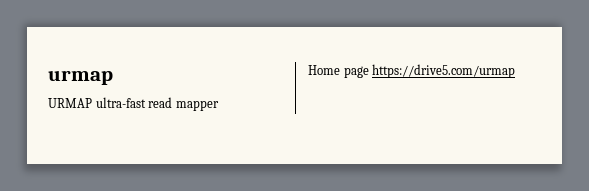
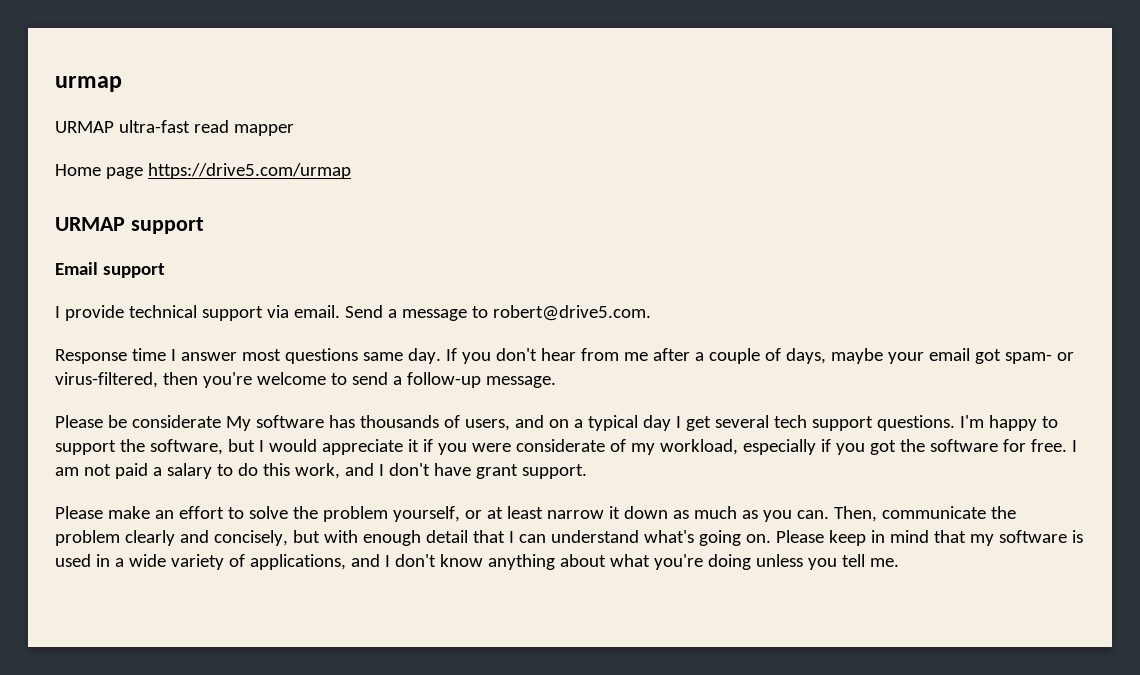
(516, 71) none -> [55,217,204,234] [55,262,165,278] [55,305,651,321] [55,348,1074,364] [55,372,556,388] [55,415,1058,431] [55,439,1077,455] [55,463,587,479] [55,506,1016,522] [55,530,1083,546] [55,554,899,570] // URMAP support // Email support // I provide technical support via email. Send a message to robert@drive5.com. // Response time I answer most questions same day. If you don't hear from me after a couple of days, maybe your email got spam- or virus-filtered, then you're welcome to send a follow-up message. // Please be considerate My software has thousands of users, and on a typical day I get several tech support questions. I'm happy to support the software, but I would appreciate it if you were considerate of my workload, especially if you got the software for free. I am not paid a salary to do this work, and I don't have grant support. // Please make an effort to solve the problem yourself, or at least narrow it down as much as you can. Then, communicate the problem clearly and concisely, but with enough detail that I can understand what's going on. Please keep in mind that my software is used in a wide variety of applications, and I don't know anything about what you're doing unless you tell me.

